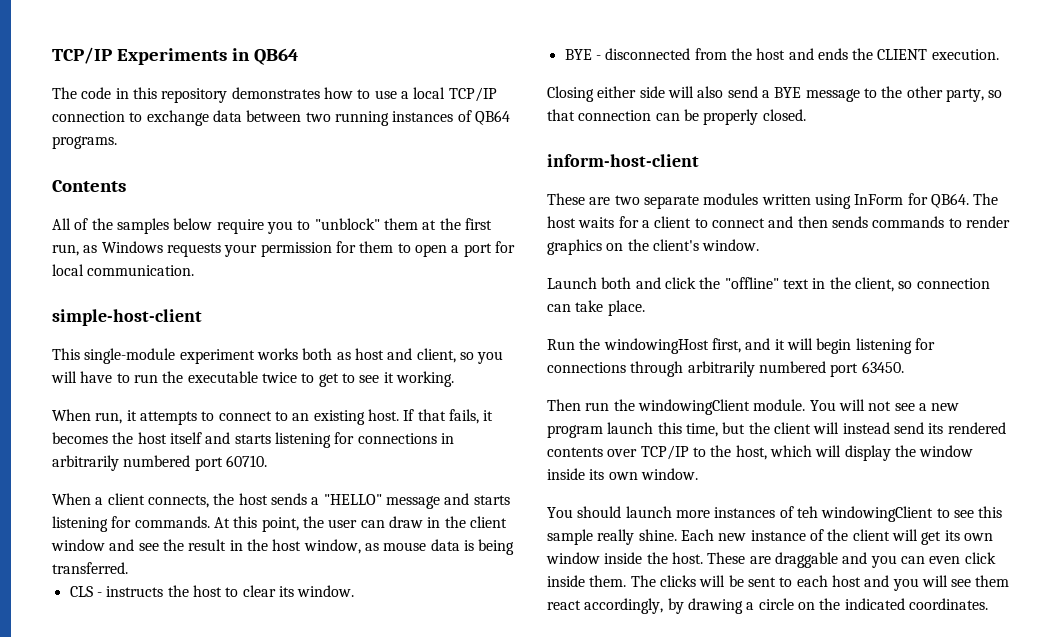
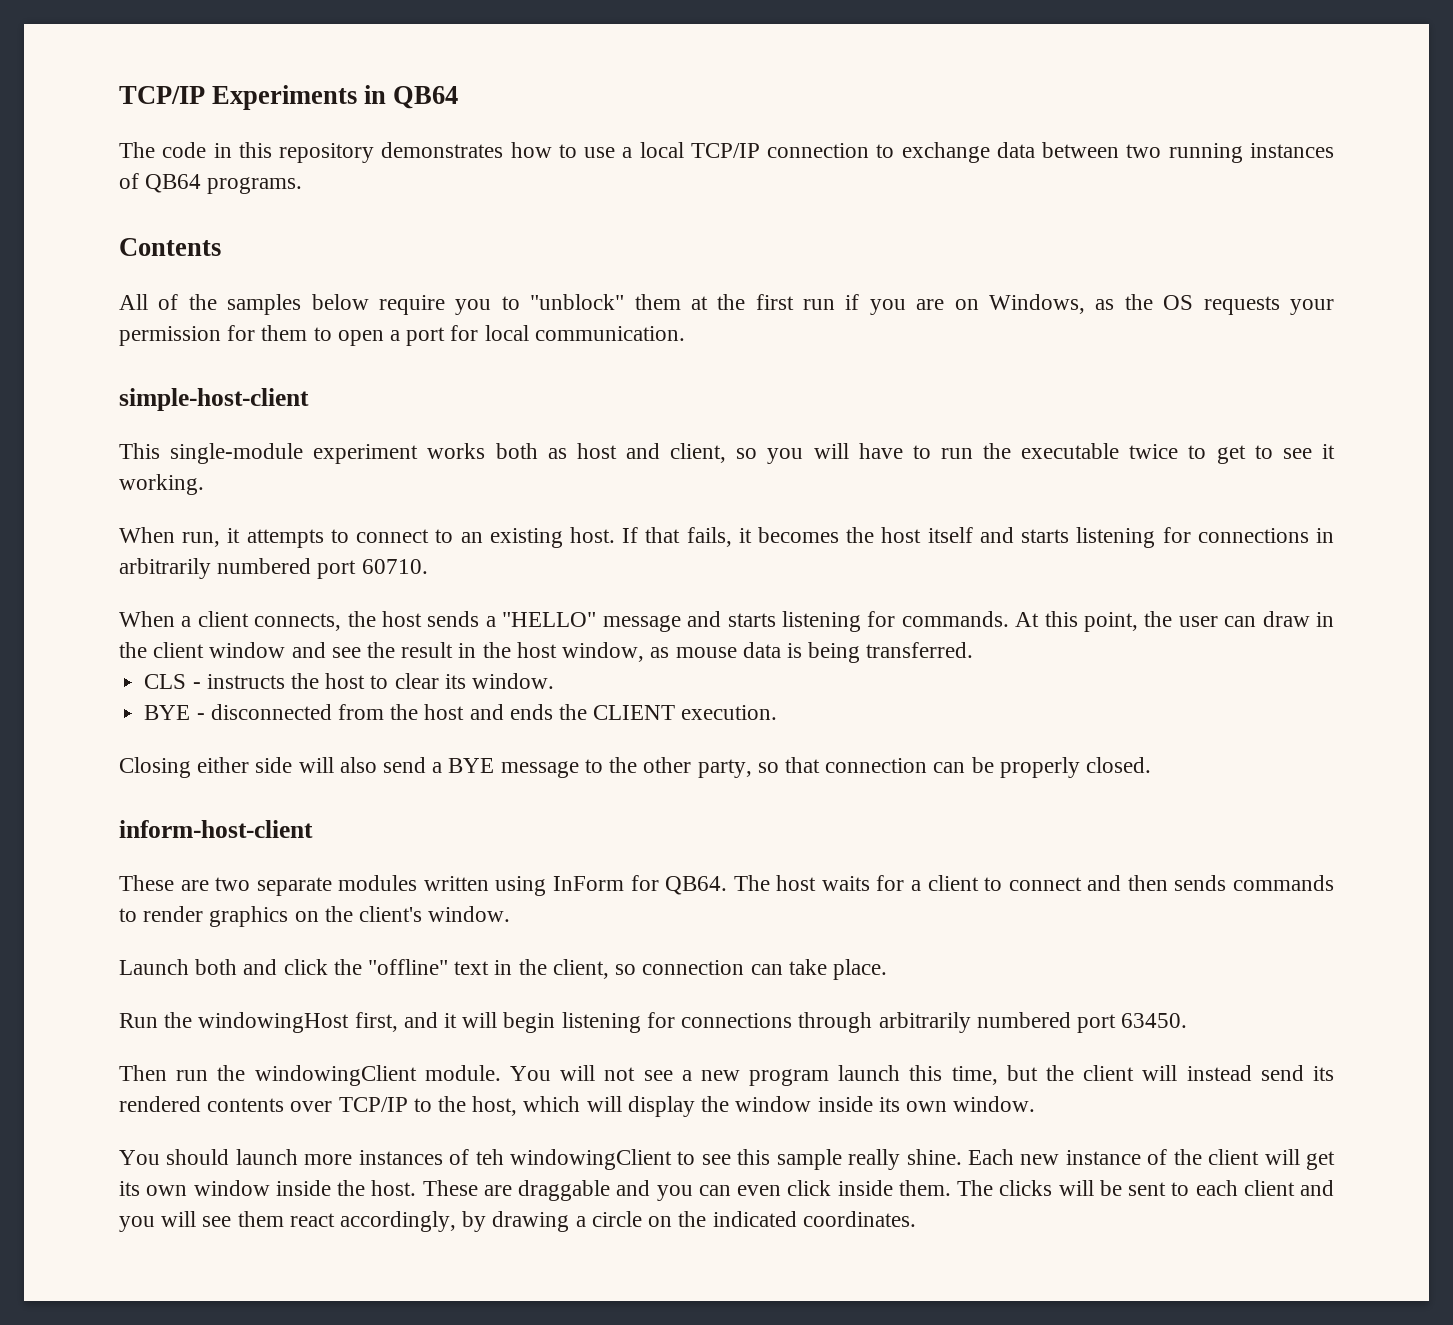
[52,241,163,256] run, as Windows -> [803,294,1194,315] run if you are on Windows, as the OS
[831,575,861,587] host -> [1243,1180,1295,1196] client

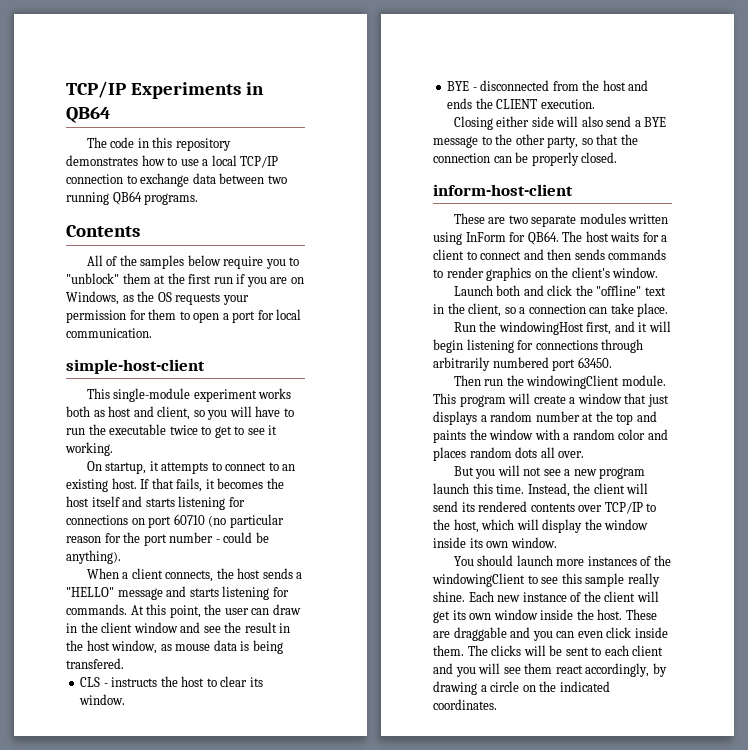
[1250,143,1335,158] [119,173,139,189] instances of -> (109, 198) none
[119,527,221,547] When run, -> [86,461,147,474] On startup,
[1316,528,1335,543] [119,558,428,579] in arbitrarily numbered port 60710. -> [131,514,284,528] [66,532,269,546] [66,550,121,564] on port 60710 (no particular reason for the port number - could be anything).
[866,642,974,658] transferred. -> [66,658,124,669] transfered.
(820, 765) none -> [620,134,638,145] the
(637, 969) none -> [519,307,526,314] a
[509,1066,551,1081] You -> [433,393,669,407] [433,411,657,425] [433,429,668,443] [433,447,585,461] [453,466,496,479] This program will create a window that just displays a random number at the top and paints the window with a random color and places random dots all over. // But you
[951,1065,1252,1085] time, but the client will instead -> [496,483,649,497] time. Instead, the client will
[475,1149,504,1165] teh -> [653,555,671,566] the

